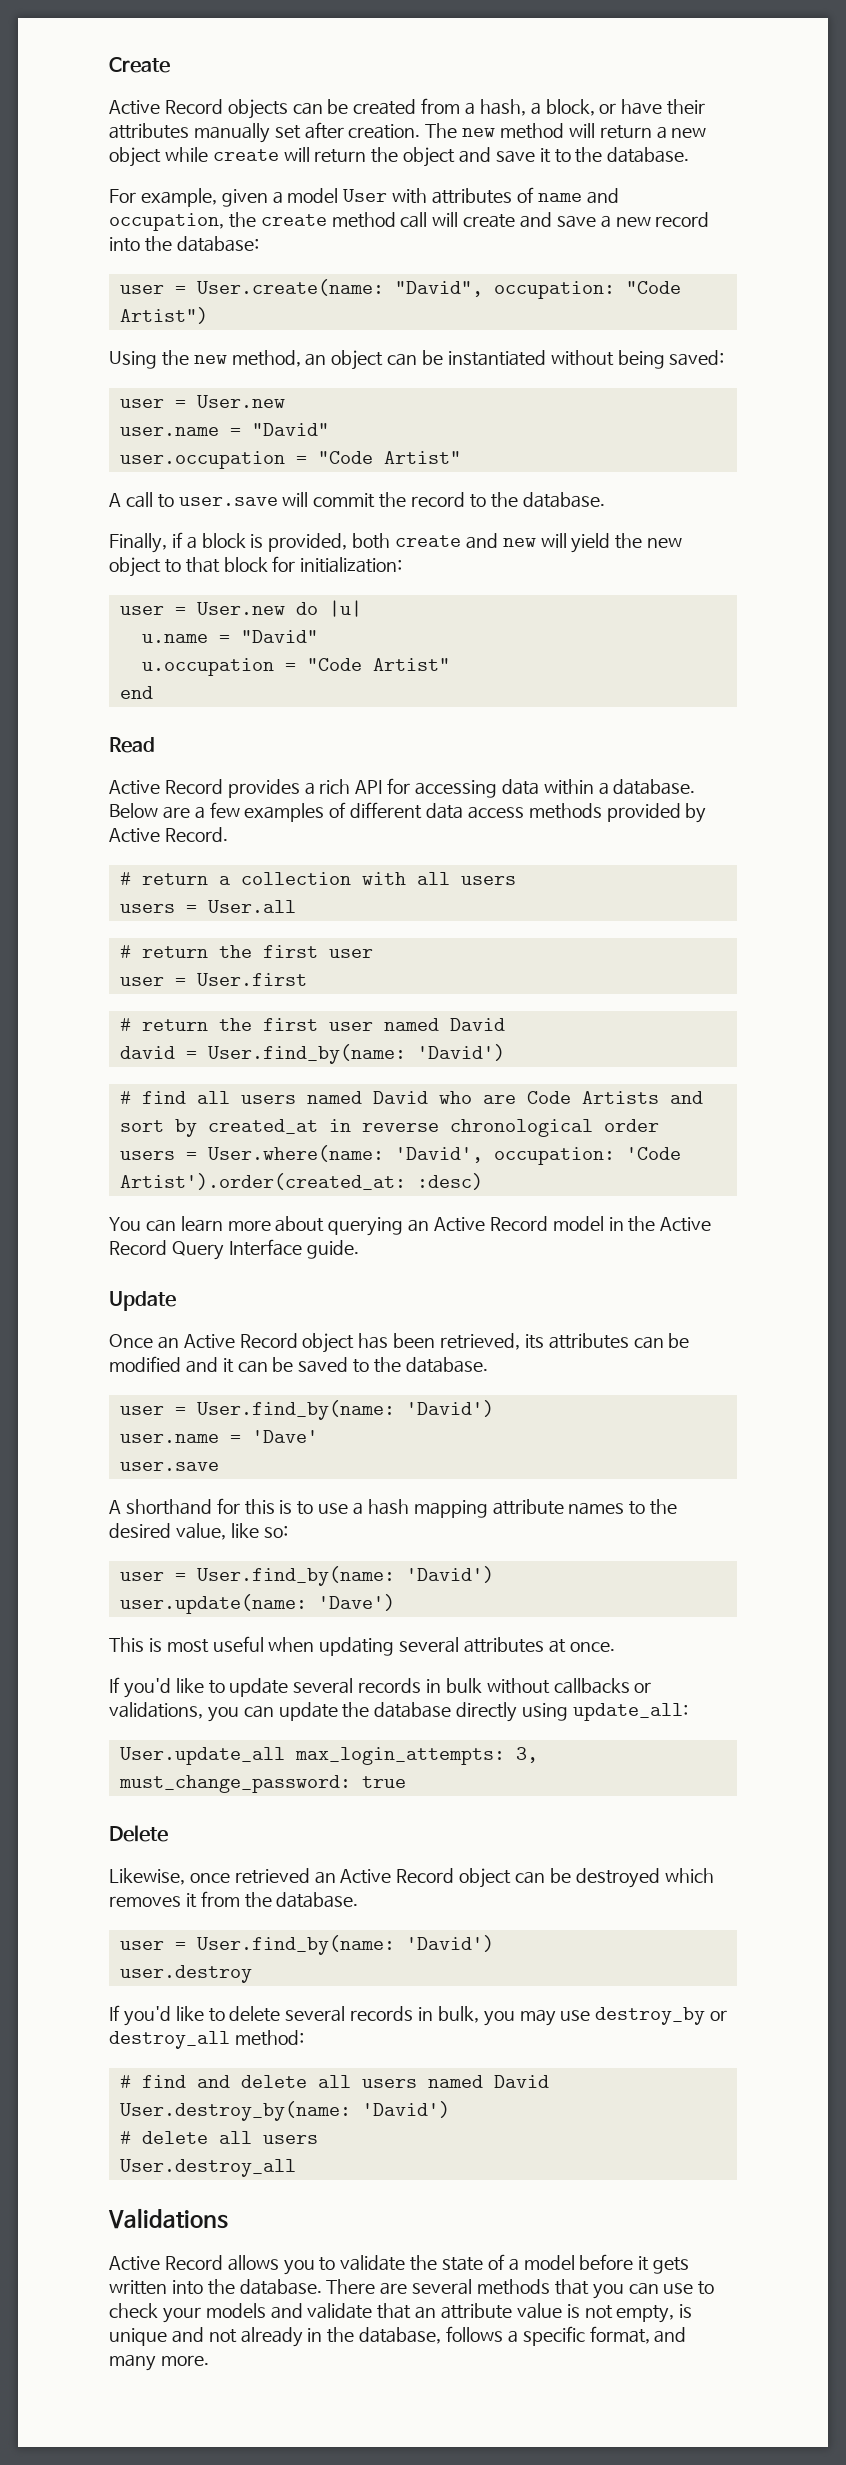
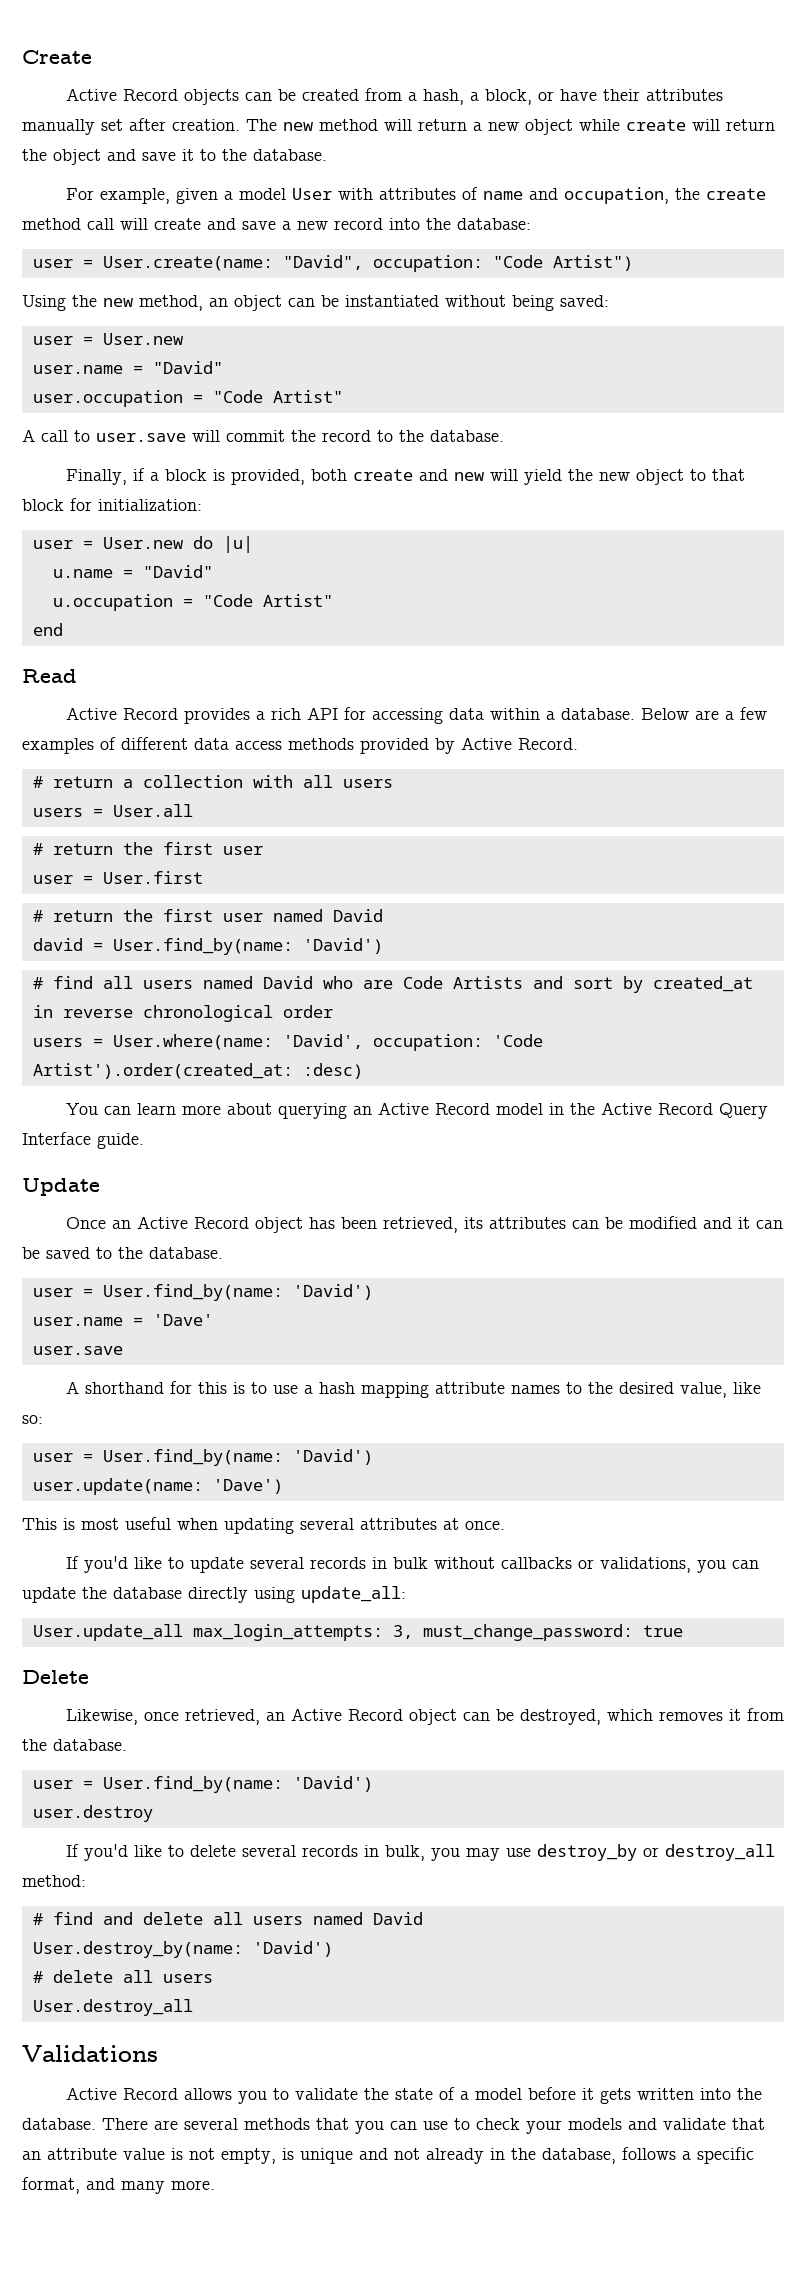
[234,1868,310,1884] retrieved -> [184,1709,260,1725] retrieved,
[575,1868,660,1888] destroyed -> [519,1709,601,1725] destroyed,

